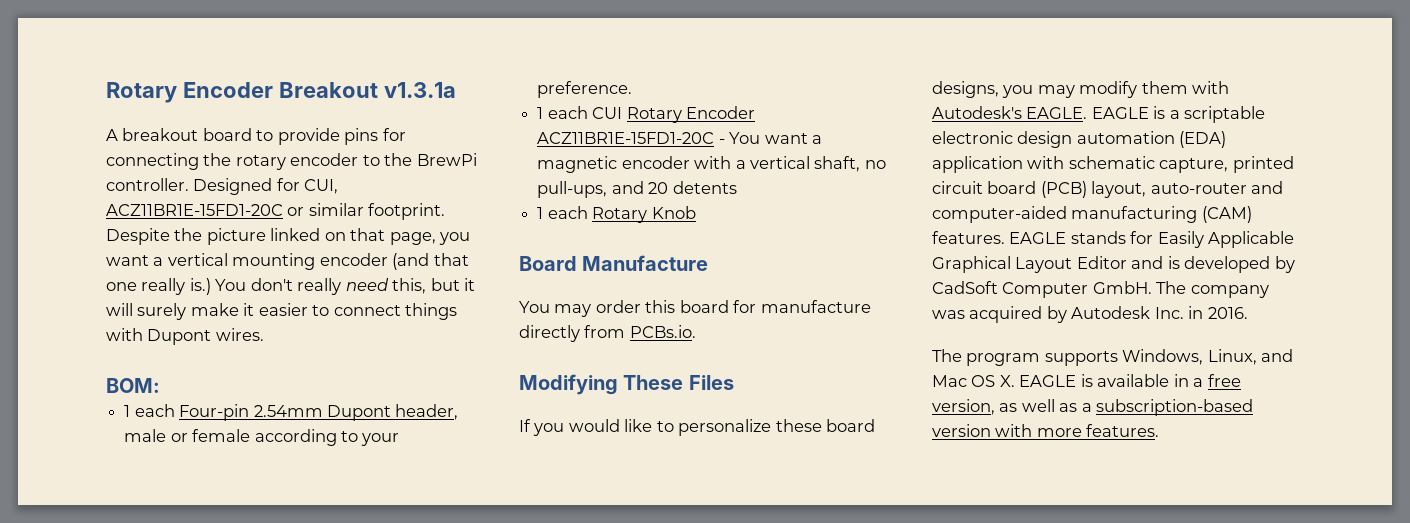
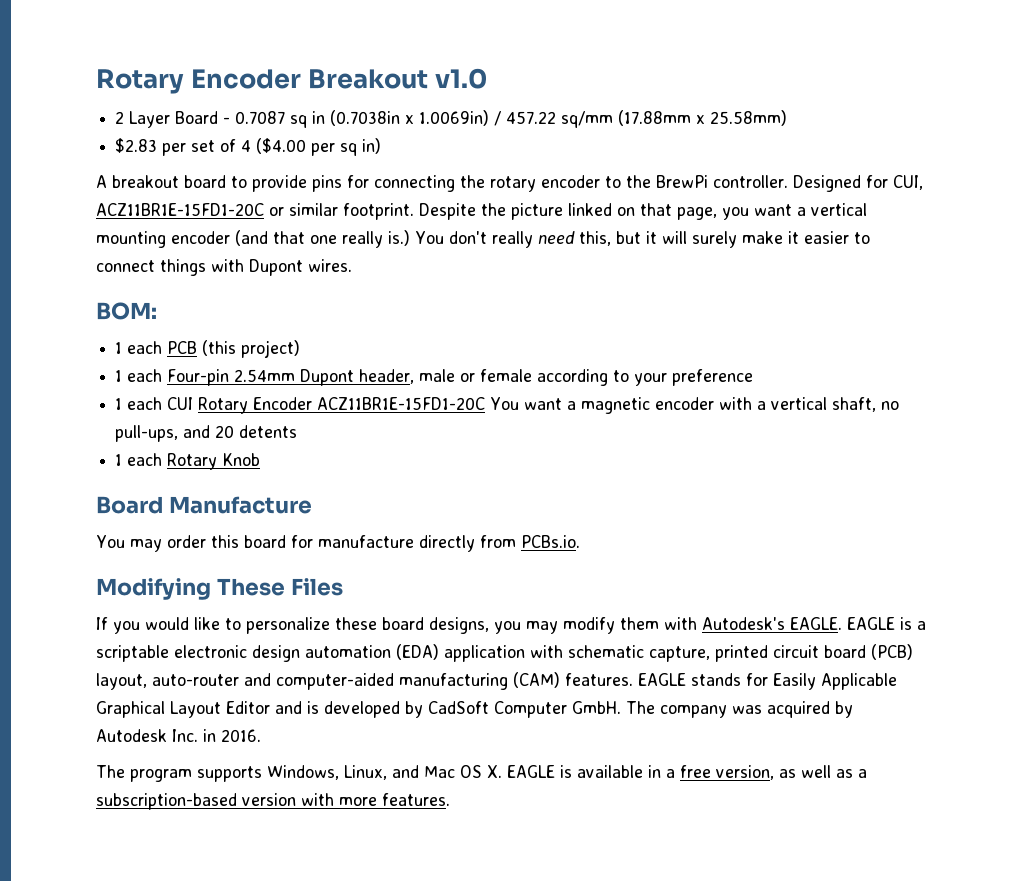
[383,82,456,98] v1.3.1a -> [434,68,487,89] [115,110,788,128] [115,138,382,156] v1.0 // 2 Layer Board - 0.7087 sq in (0.7038in x 1.0069in) / 457.22 sq/mm (17.88mm x 25.58mm) // $2.83 per set of 4 ($4.00 per sq in)
(160, 385) none -> [115,340,301,358] // 1 each PCB (this project)
[537,81,633,98] preference. -> [672,369,754,386] preference
[718,139,725,144] - -> (486, 403) none

